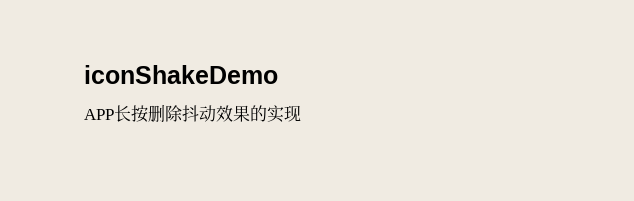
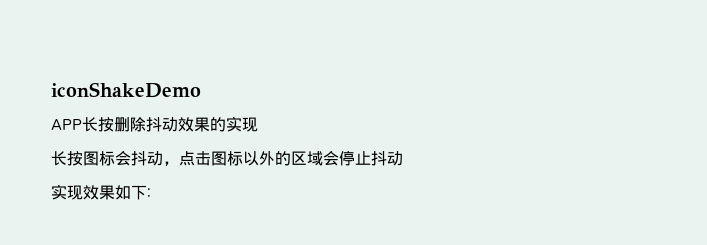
(301, 113) none -> [51,150,403,166] [51,184,151,200] // 长按图标会抖动，点击图标以外的区域会停止抖动 // 实现效果如下:

